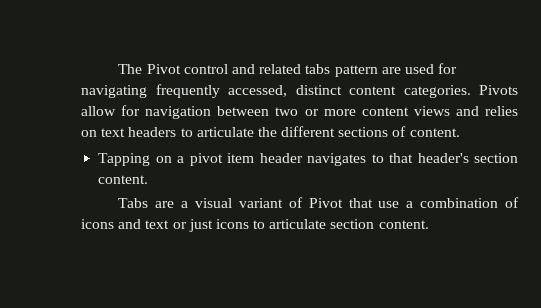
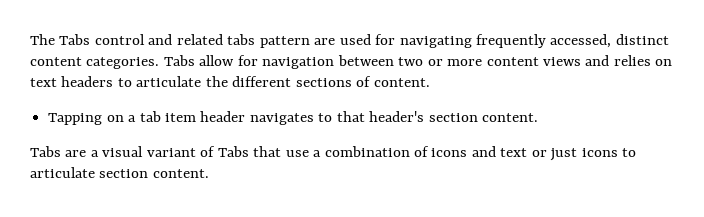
[146,64,181,74] Pivot -> [59,34,91,45] Tabs
[479,85,518,95] Pivots -> [163,55,195,66] Tabs
[189,153,223,166] pivot -> [139,111,161,122] tab
[308,198,343,208] Pivot -> [217,146,249,157] Tabs

